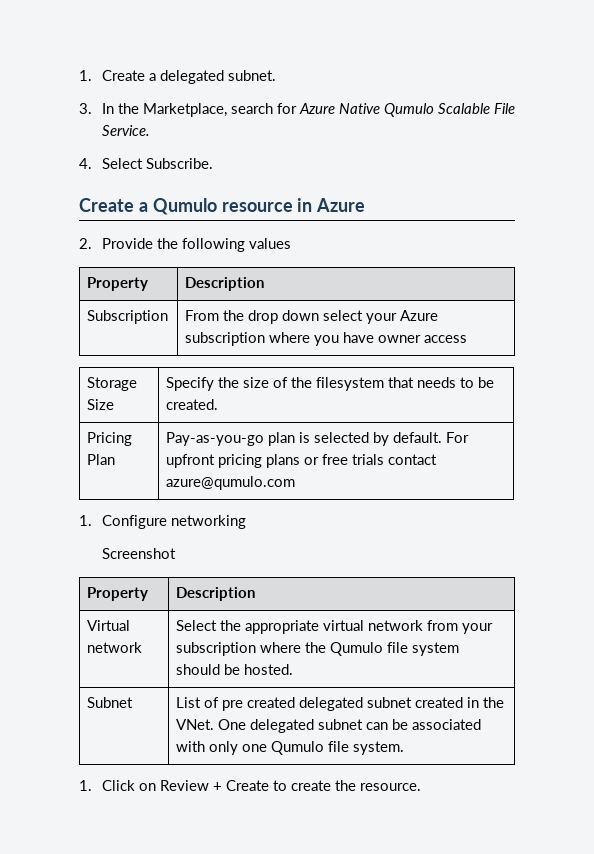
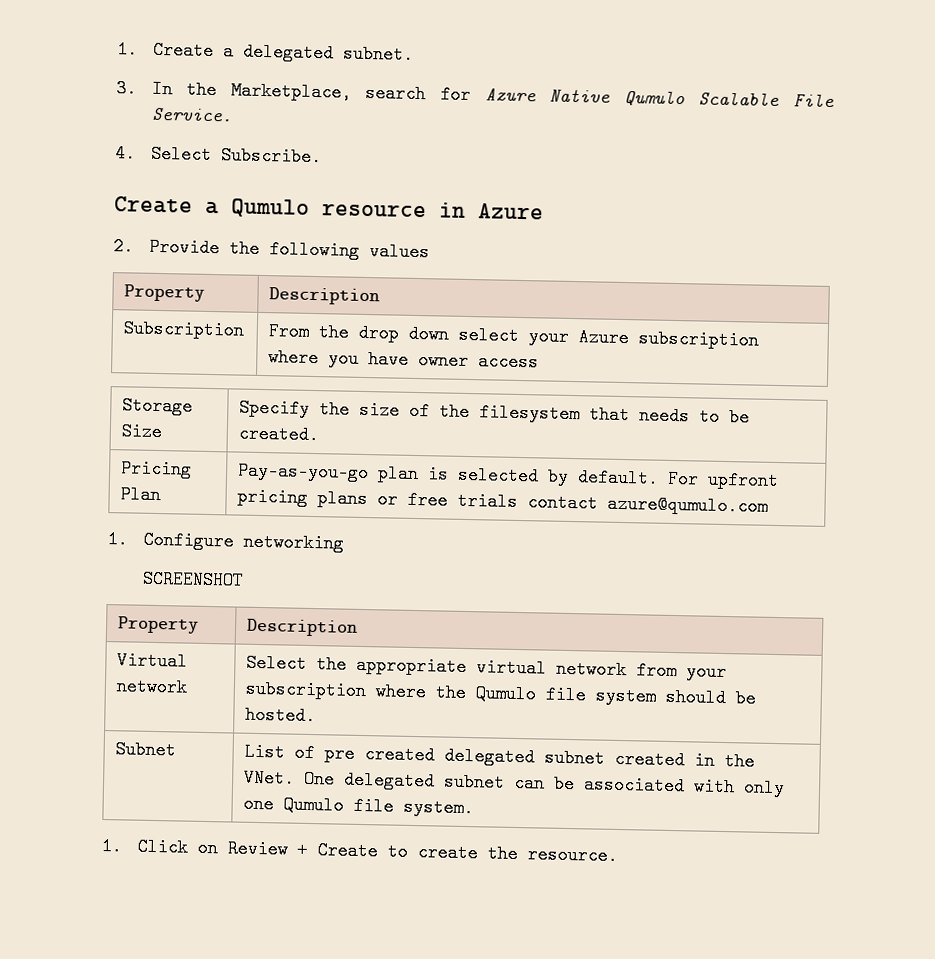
[101,548,176,559] Screenshot -> [141,569,244,590] SCREENSHOT

